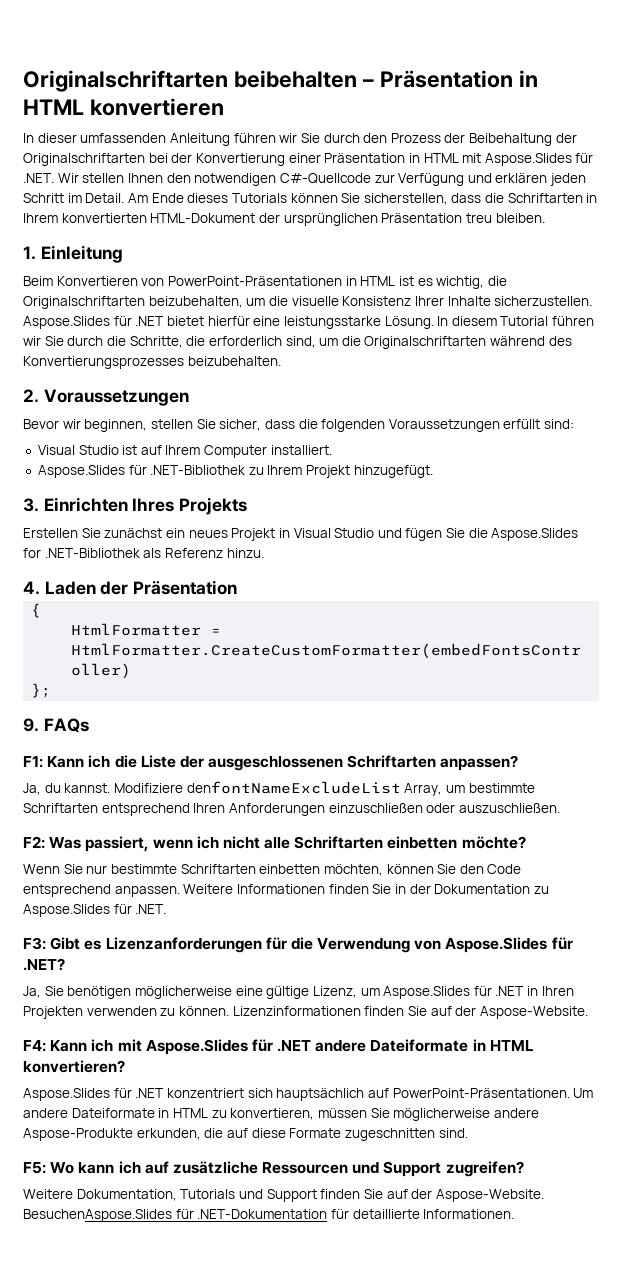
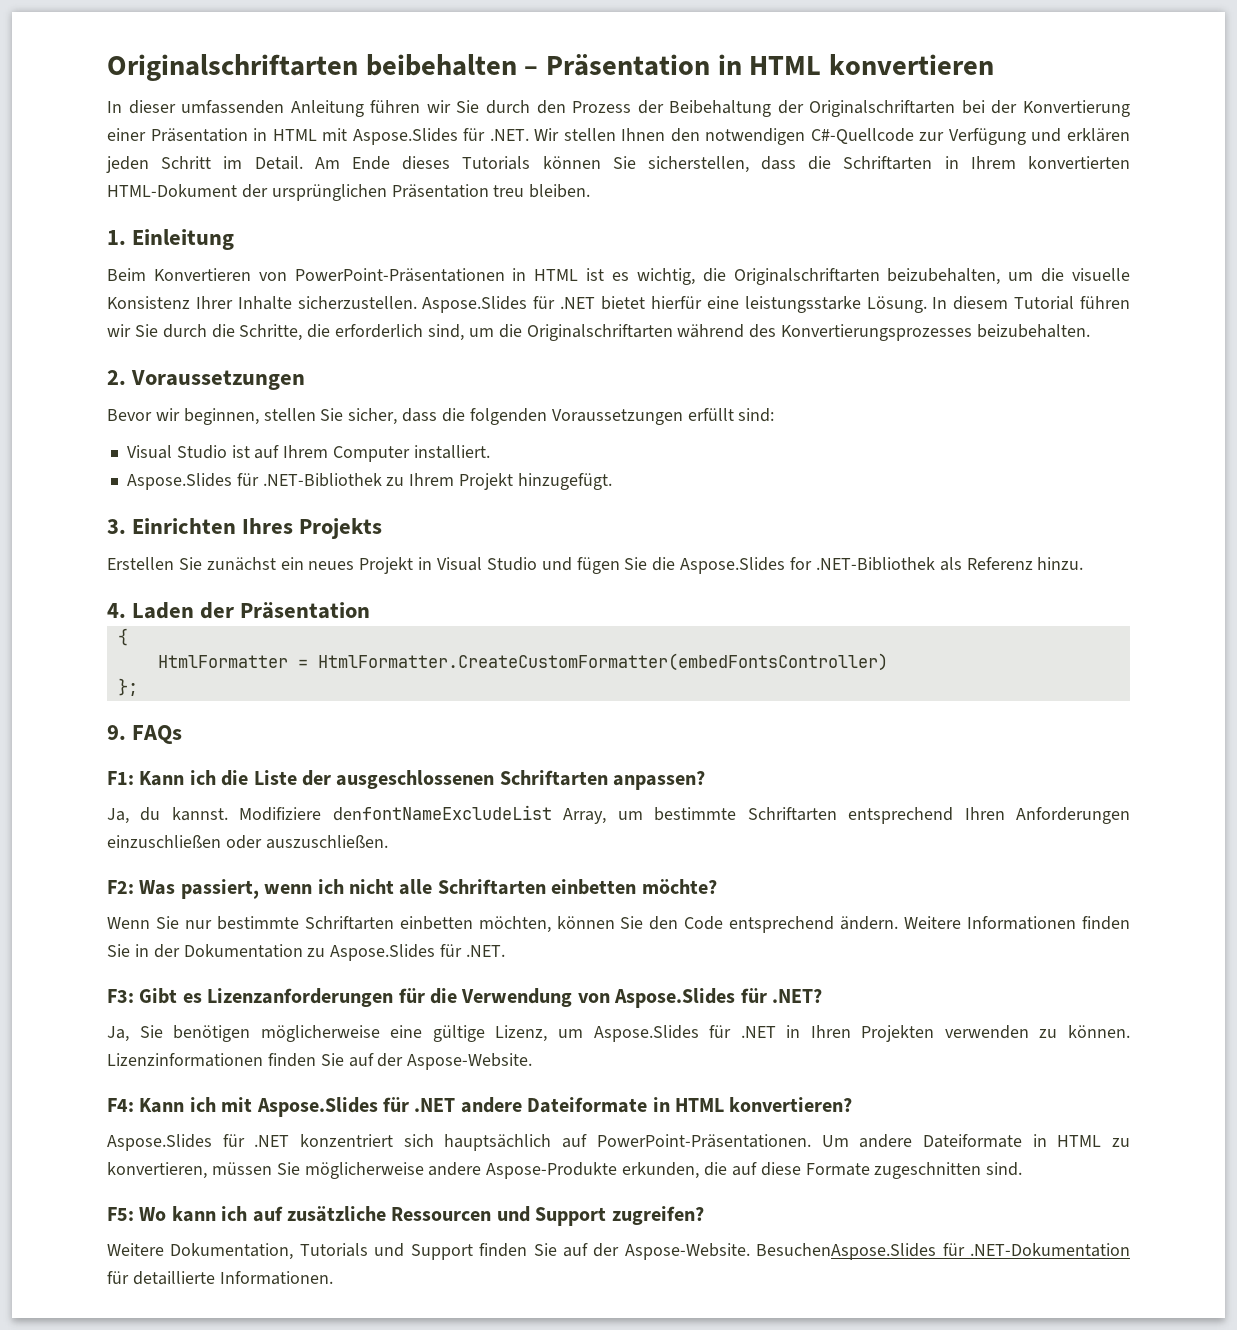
[114,886,180,897] anpassen. -> [840,916,899,930] ändern.

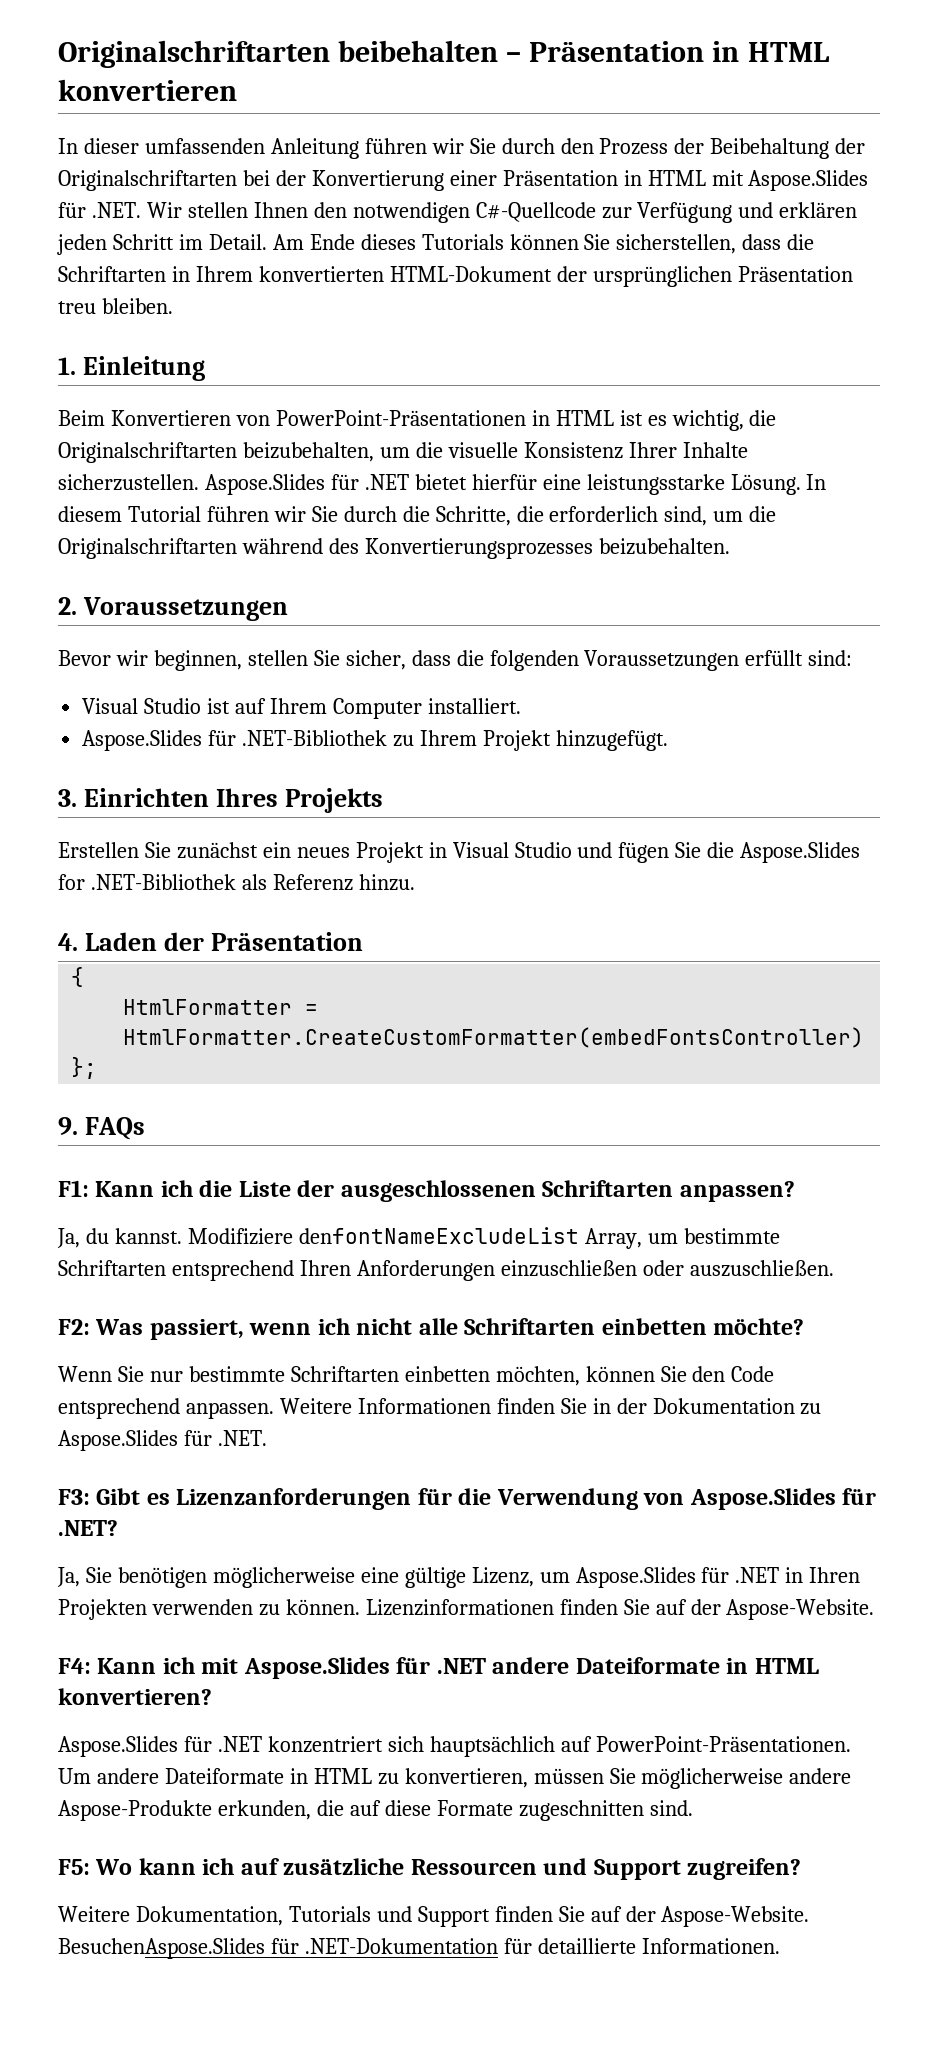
[840,916,899,930] ändern. -> [185,1402,274,1419] anpassen.

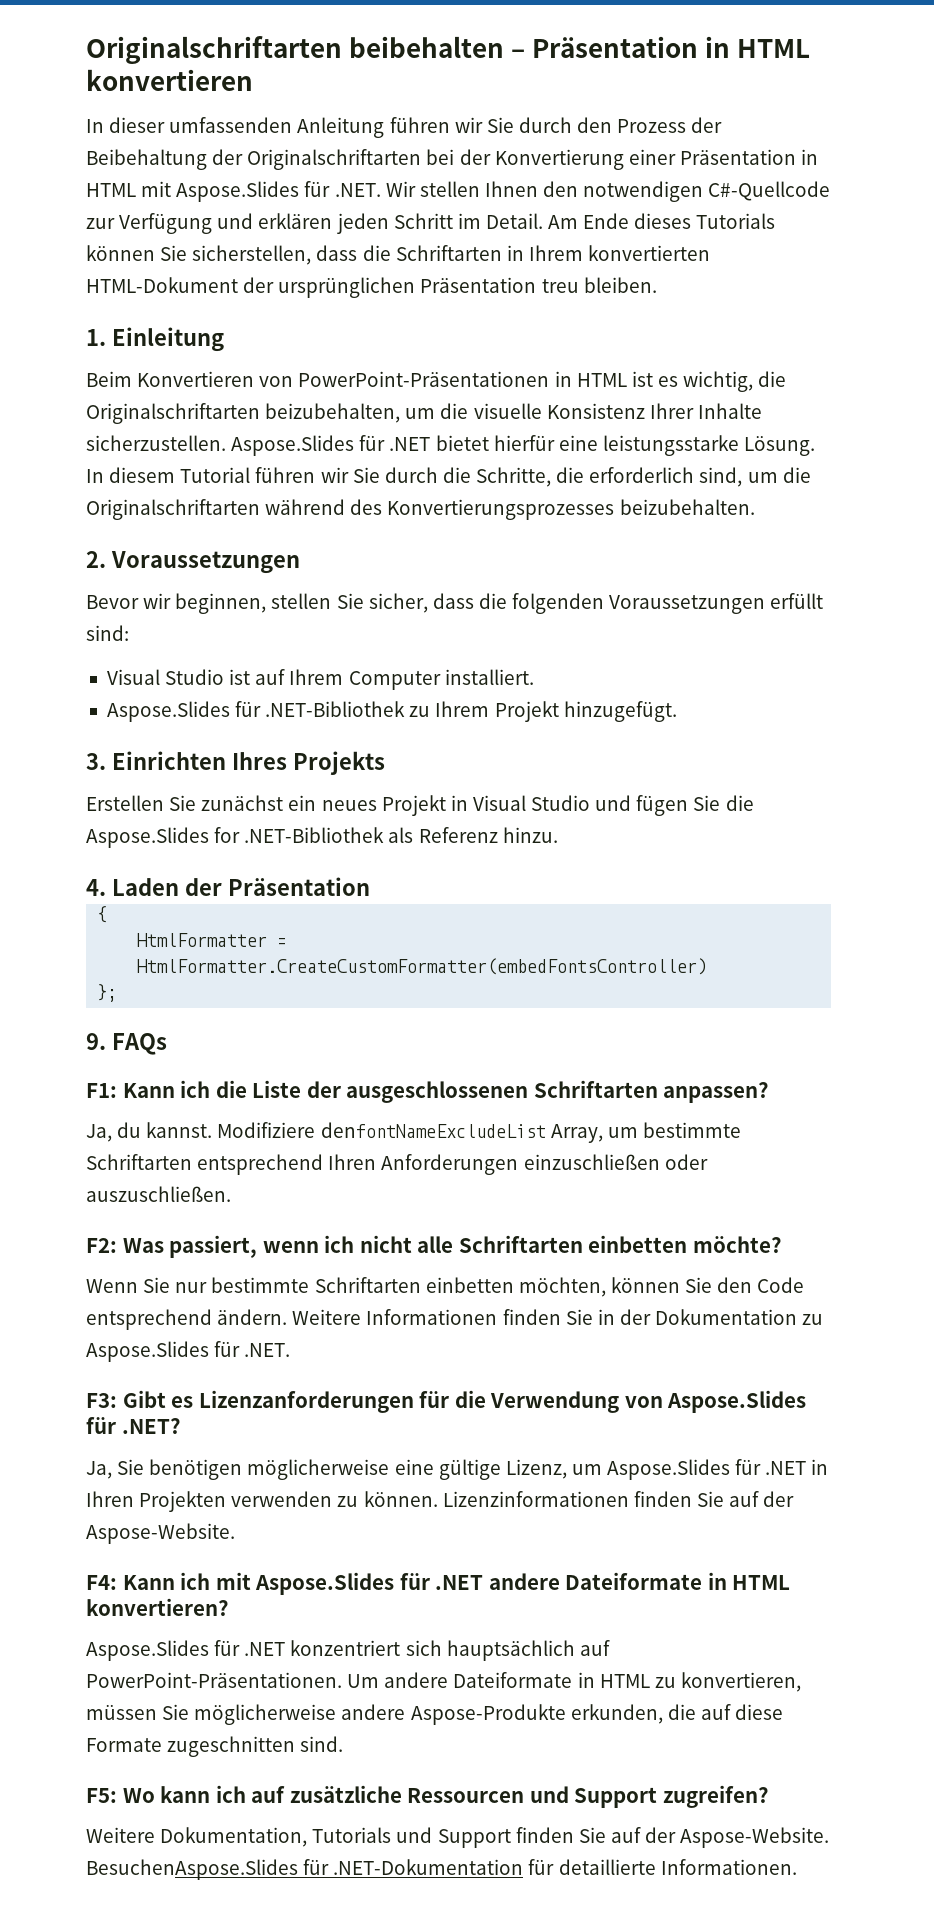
[185,1402,274,1419] anpassen. -> [217,1309,288,1325] ändern.

